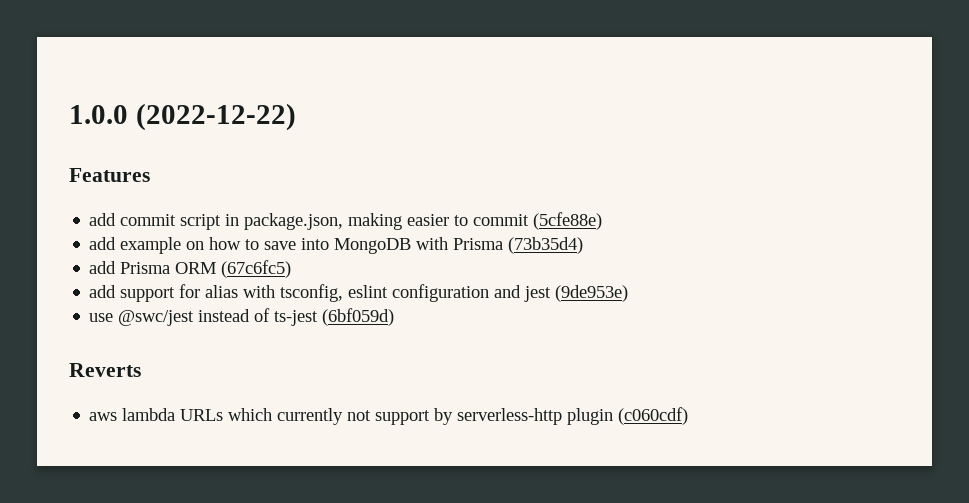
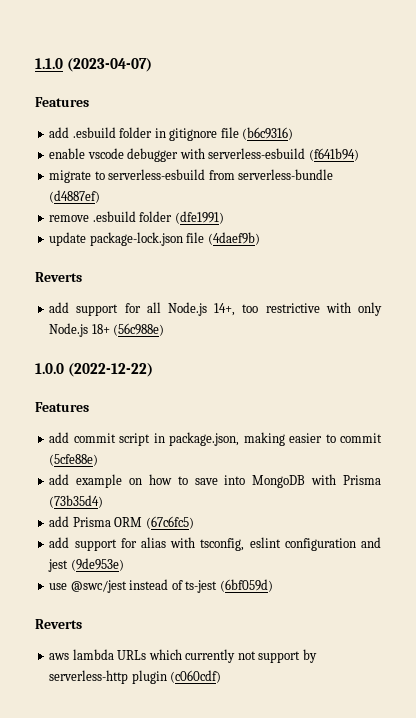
(69, 114) none -> [35,58,153,72] [35,97,89,107] [49,127,294,141] [49,148,359,162] [49,169,334,183] [49,190,101,203] [49,211,224,224] [49,232,260,246] [35,272,82,282] [49,302,382,316] [49,323,165,337] 1.1.0 (2023-04-07) // Features // add .esbuild folder in gitignore file (b6c9316) // enable vscode debugger with serverless-esbuild (f641b94) // migrate to serverless-esbuild from serverless-bundle (d4887ef) // remove .esbuild folder (dfe1991) // update package-lock.json file (4daef9b) // Reverts // add support for all Node.js 14+, too restrictive with only Node.js 18+ (56c988e) //

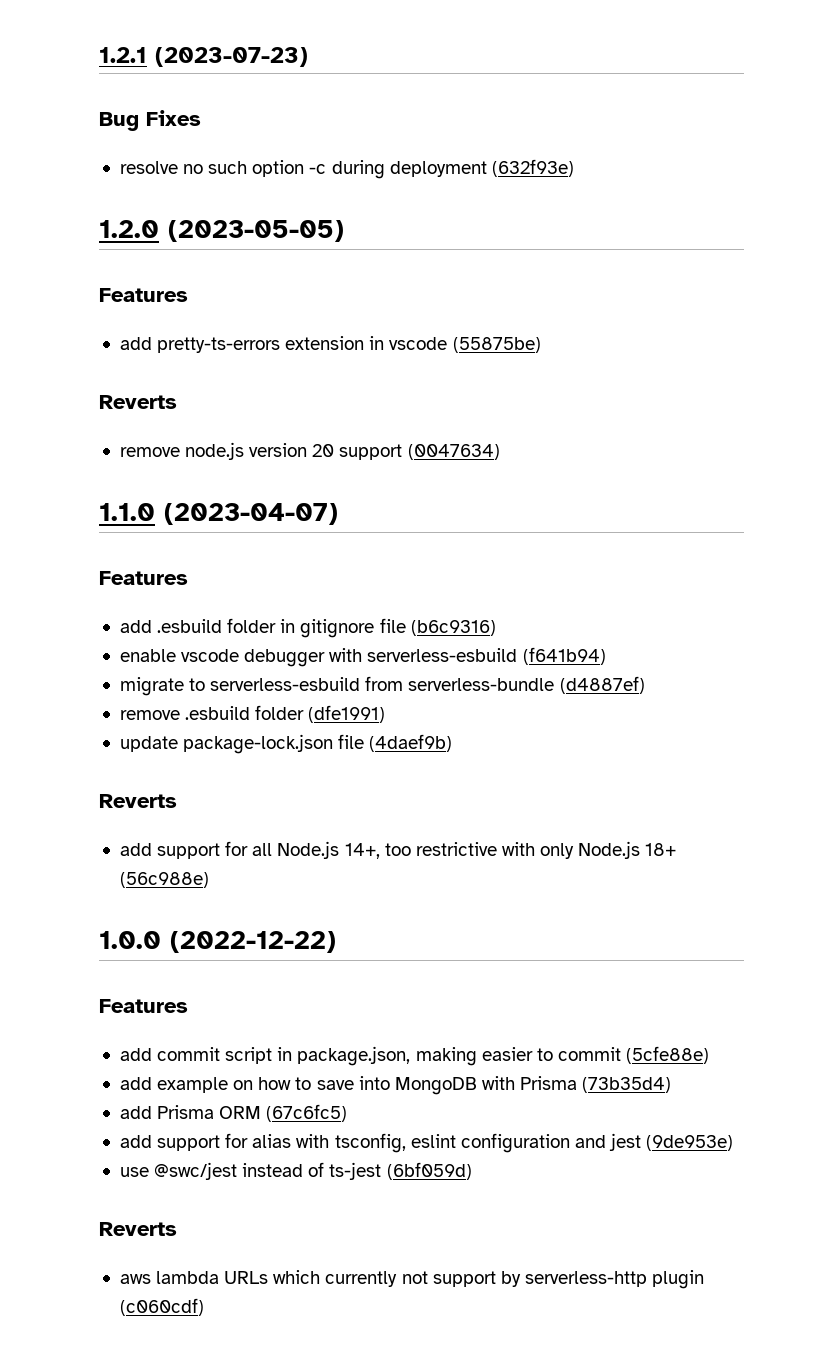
(35, 63) none -> [99,47,308,67] [99,110,201,131] [119,159,574,179] [99,220,344,242] [99,288,188,302] [119,336,541,353] [99,395,177,409] [119,442,500,460] 1.2.1 (2023-07-23) // Bug Fixes // resolve no such option -c during deployment (632f93e) // 1.2.0 (2023-05-05) // Features // add pretty-ts-errors extension in vscode (55875be) // Reverts // remove node.js version 20 support (0047634) //

